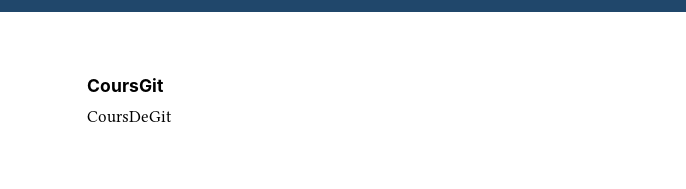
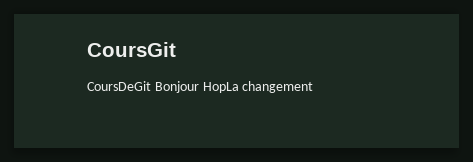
(172, 117) none -> [154,81,314,93] Bonjour HopLa changement

